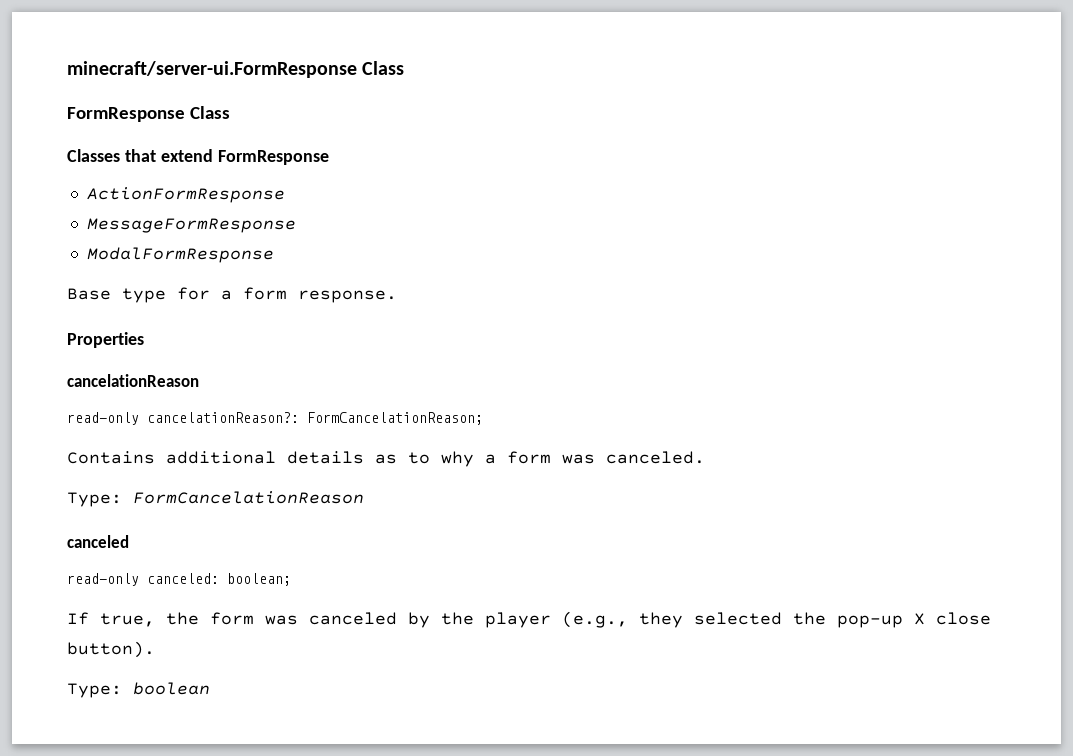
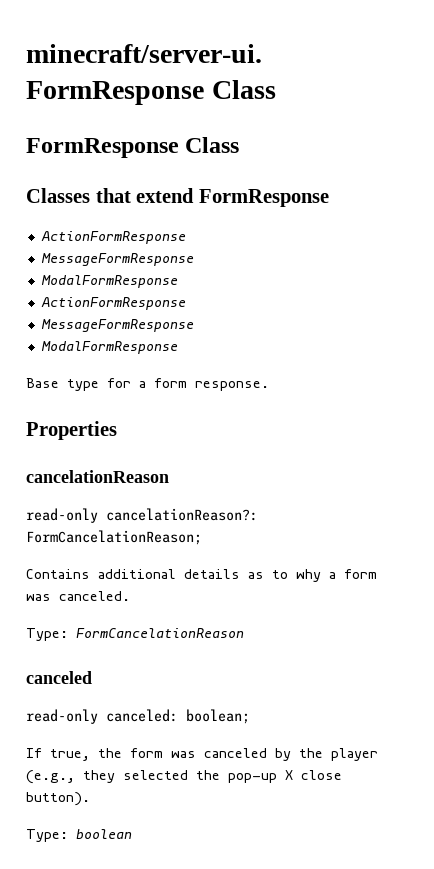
(274, 255) none -> [40,297,186,310] [40,319,194,332] [40,341,178,354] // ActionFormResponse // MessageFormResponse // ModalFormResponse

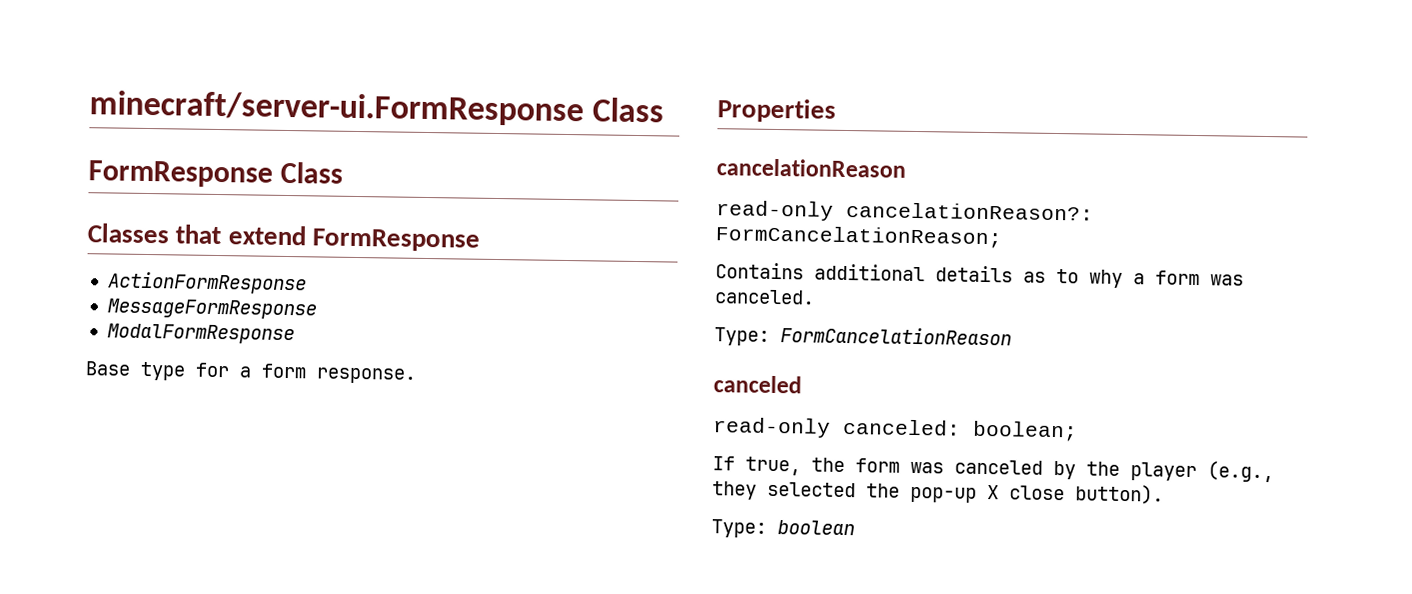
[40,297,186,310] [40,319,194,332] [40,341,178,354] // ActionFormResponse // MessageFormResponse // ModalFormResponse -> (295, 334) none

